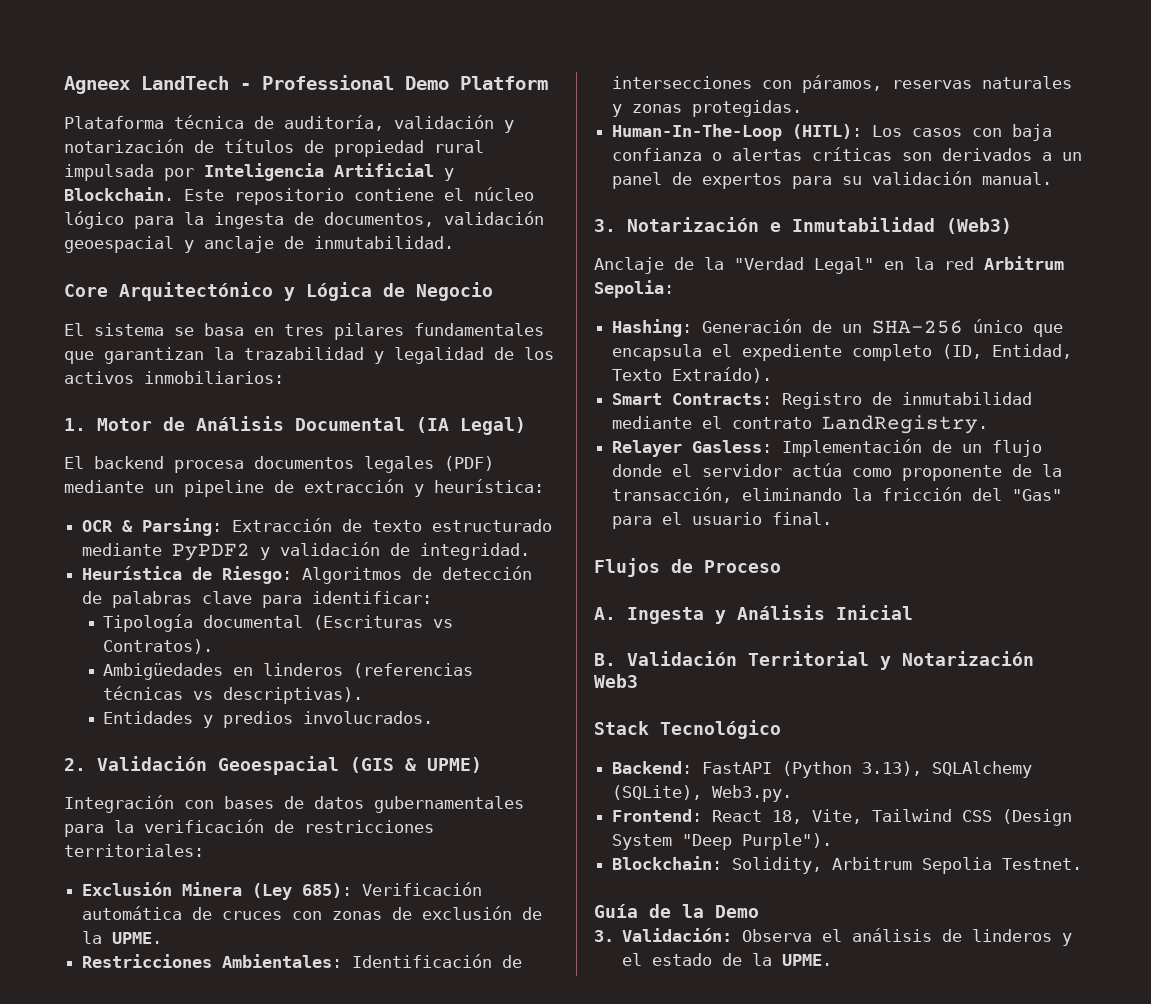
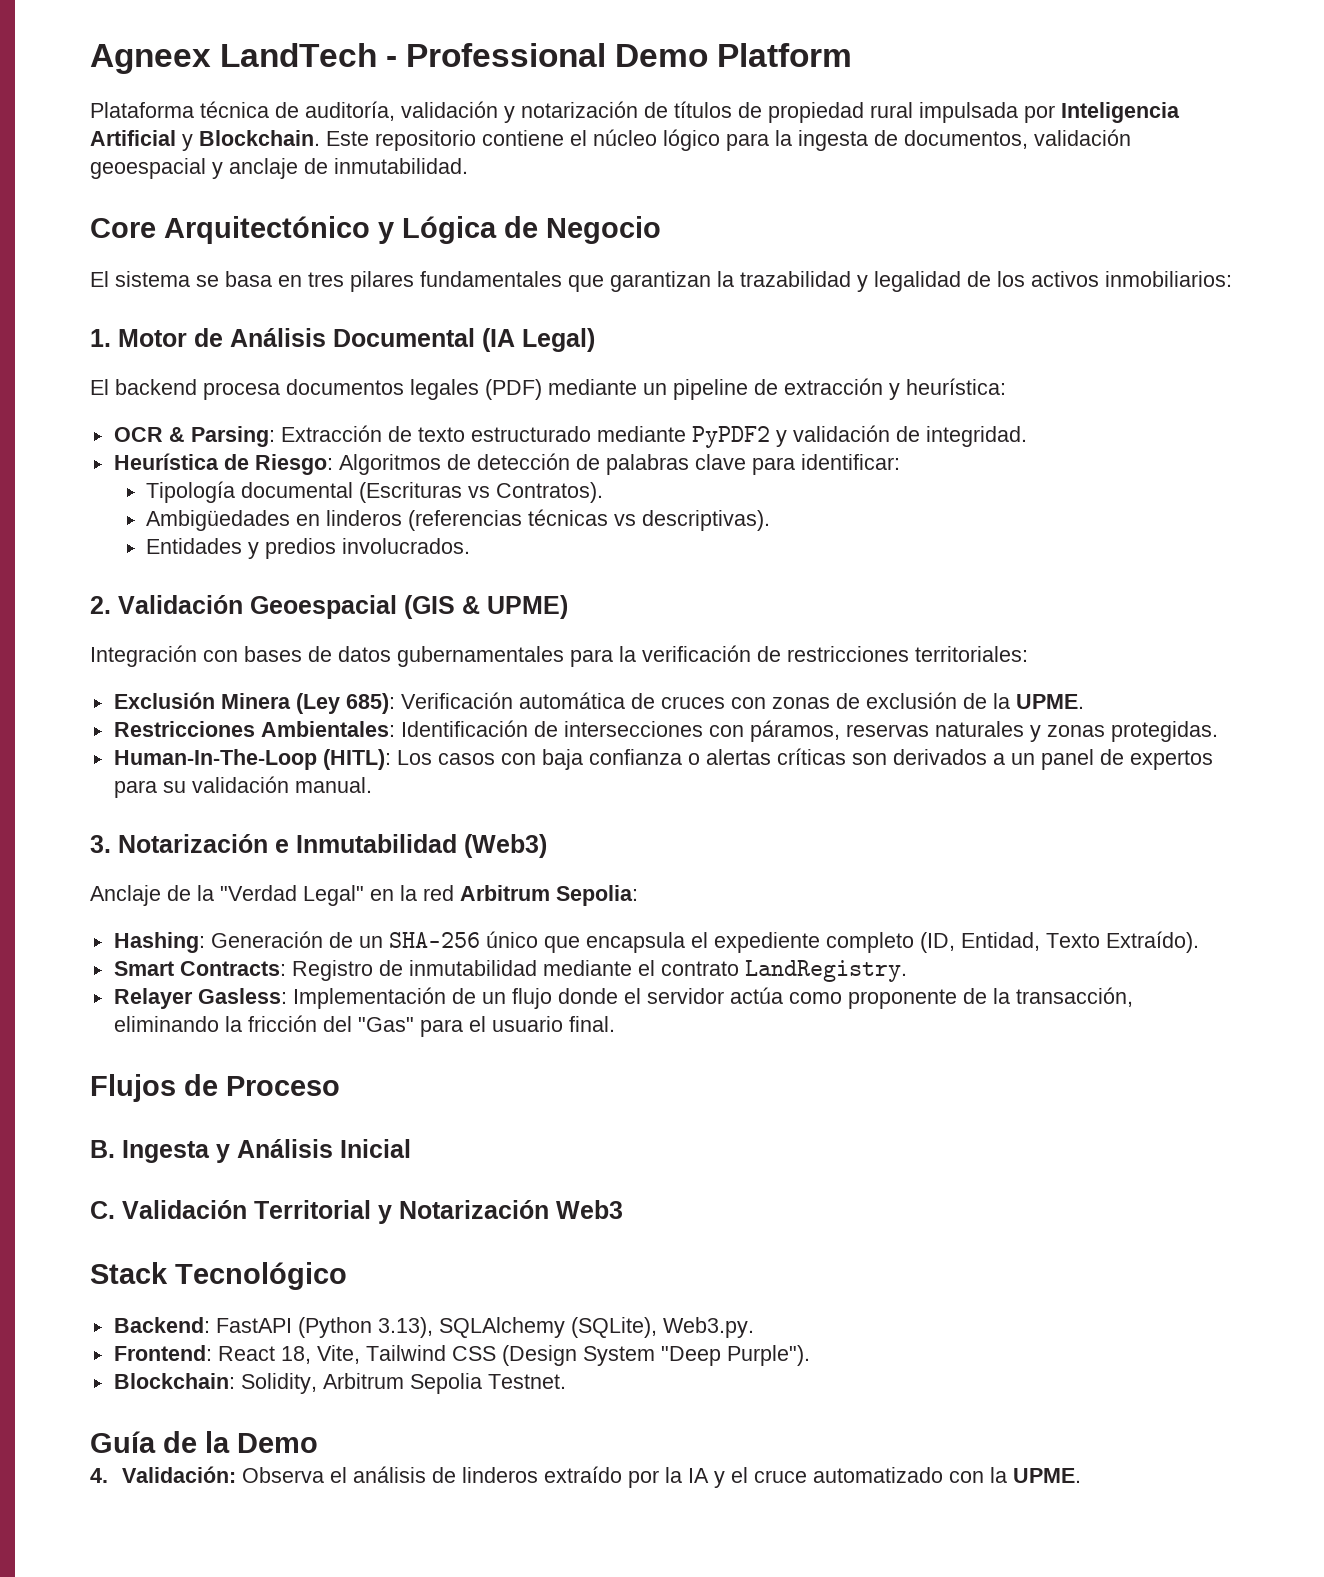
[594,607,616,620] A. -> [90,1140,115,1158] B.
[594,653,616,666] B. -> [90,1201,115,1219] C.
[594,930,614,942] 3. -> [90,1468,108,1483] 4.
[1062,933,1073,946] [622,953,743,966] y el estado de -> [544,1466,985,1488] extraído por la IA y el cruce automatizado con

